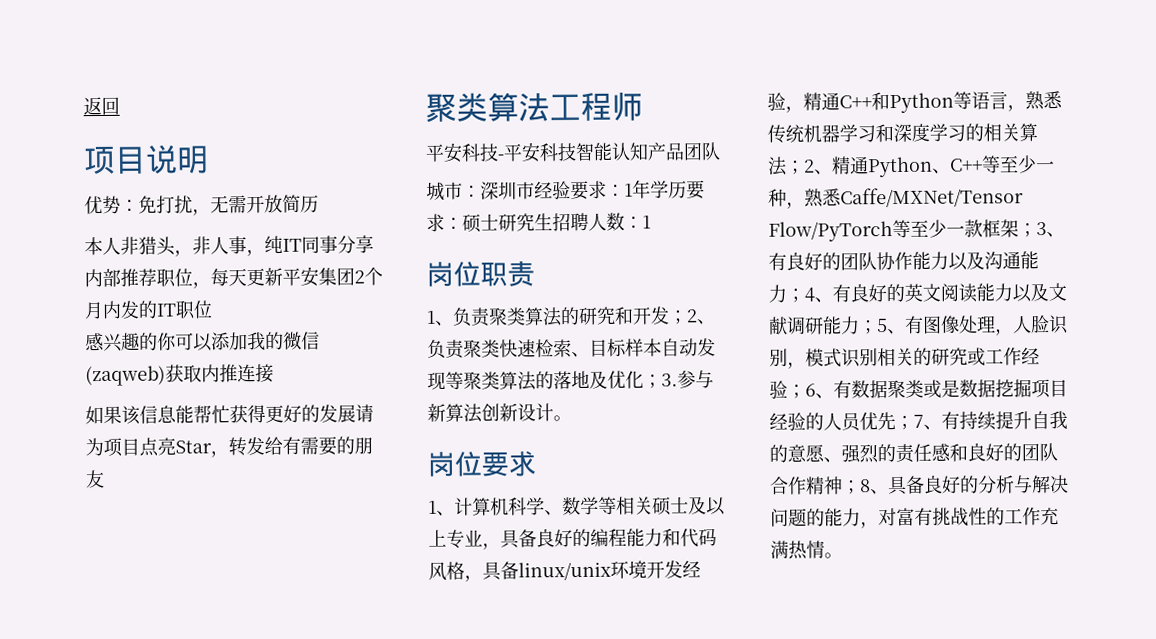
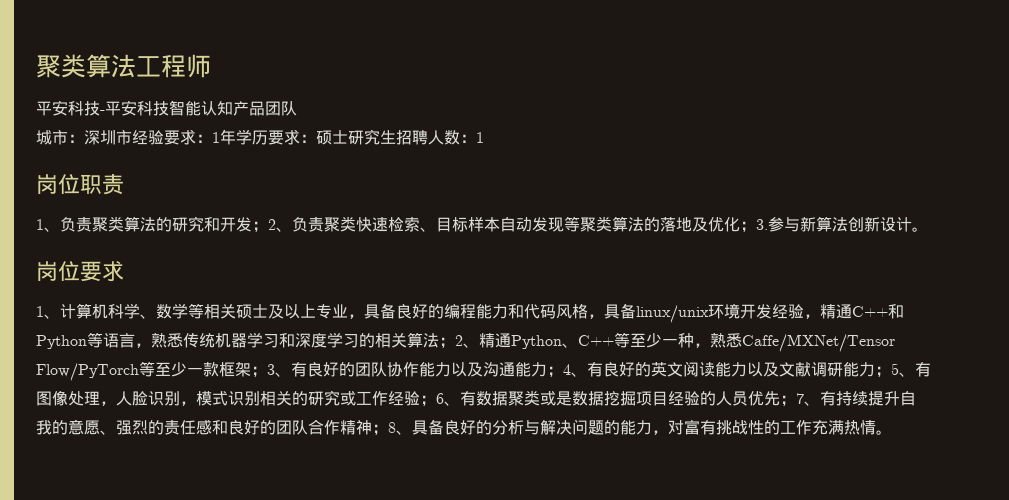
[83,96,120,116] [83,144,209,175] [84,194,319,216] [84,235,374,257] [84,266,383,289] [84,300,212,320] [85,331,320,352] [85,363,274,387] [85,404,374,425] [85,436,373,458] [85,469,105,489] 返回 // 项目说明 // 优势：免打扰，无需开放简历 // 本人非猎头，非人事，纯IT同事分享内部推荐职位，每天更新平安集团2个月内发的IT职位 // 感兴趣的你可以添加我的微信(zaqweb)获取内推连接 // 如果该信息能帮忙获得更好的发展请为项目点亮Star，转发给有需要的朋友 // -> (36, 66) none

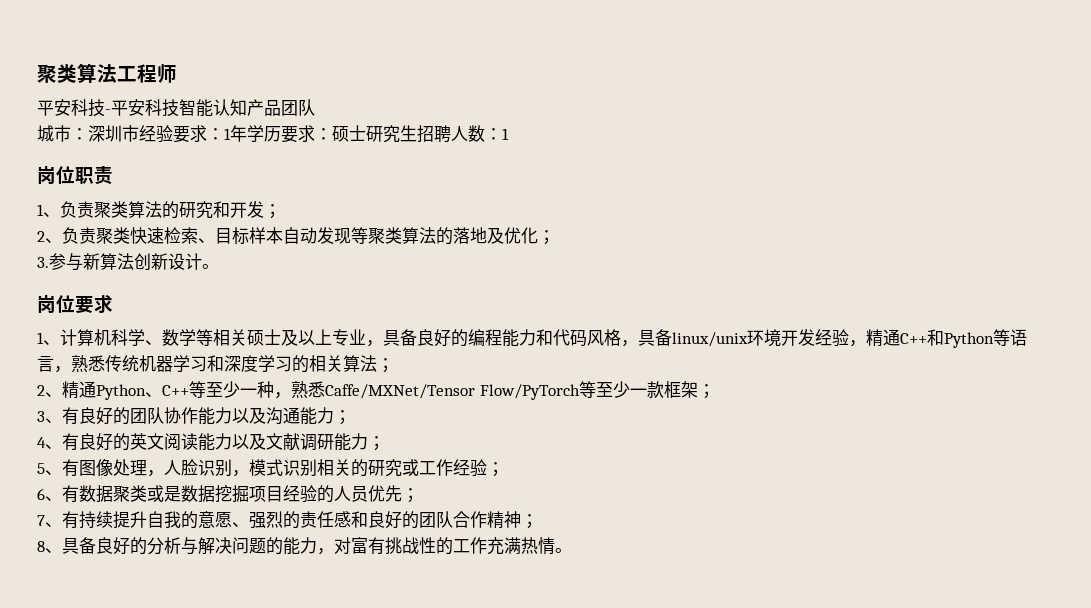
(268, 227) none -> (281, 211) //
(756, 227) none -> (555, 237) //
(455, 343) none -> (394, 365) //
(267, 372) none -> (715, 391) //
(563, 372) none -> (351, 417) //
(891, 372) none -> (385, 443) //
(436, 401) none -> (504, 469) //
(796, 401) none -> (419, 495) //
(388, 430) none -> (538, 521) //

